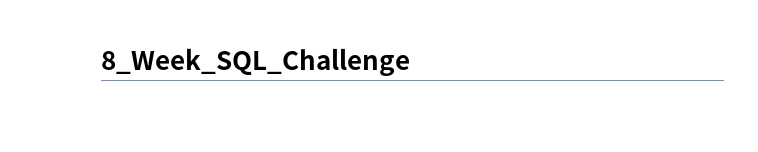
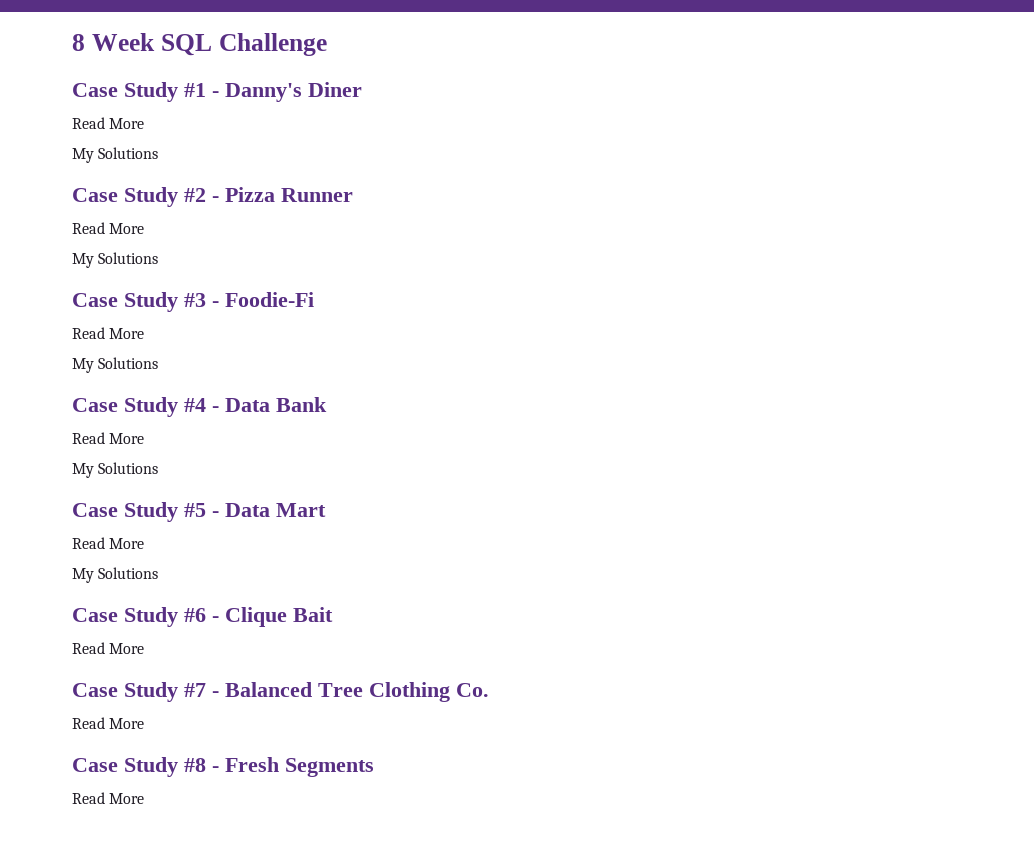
[101,48,410,76] 8_Week_SQL_Challenge -> [72,33,327,56] [72,82,362,102] [72,117,145,129] [72,147,159,163] [72,187,353,207] [72,222,145,234] [72,252,159,268] [72,292,314,312] [72,327,145,339] [72,357,159,373] [72,397,327,417] [72,432,145,444] [72,462,159,478] [72,502,326,522] [72,537,145,549] [72,567,159,583] [72,607,333,627] [72,642,145,654] [72,682,489,702] [72,717,145,729] [72,757,374,777] [72,792,145,804] 8 Week SQL Challenge // Case Study #1 - Danny's Diner // Read More // My Solutions // Case Study #2 - Pizza Runner // Read More // My Solutions // Case Study #3 - Foodie-Fi // Read More // My Solutions // Case Study #4 - Data Bank // Read More // My Solutions // Case Study #5 - Data Mart // Read More // My Solutions // Case Study #6 - Clique Bait // Read More // Case Study #7 - Balanced Tree Clothing Co. // Read More // Case Study #8 - Fresh Segments // Read More

